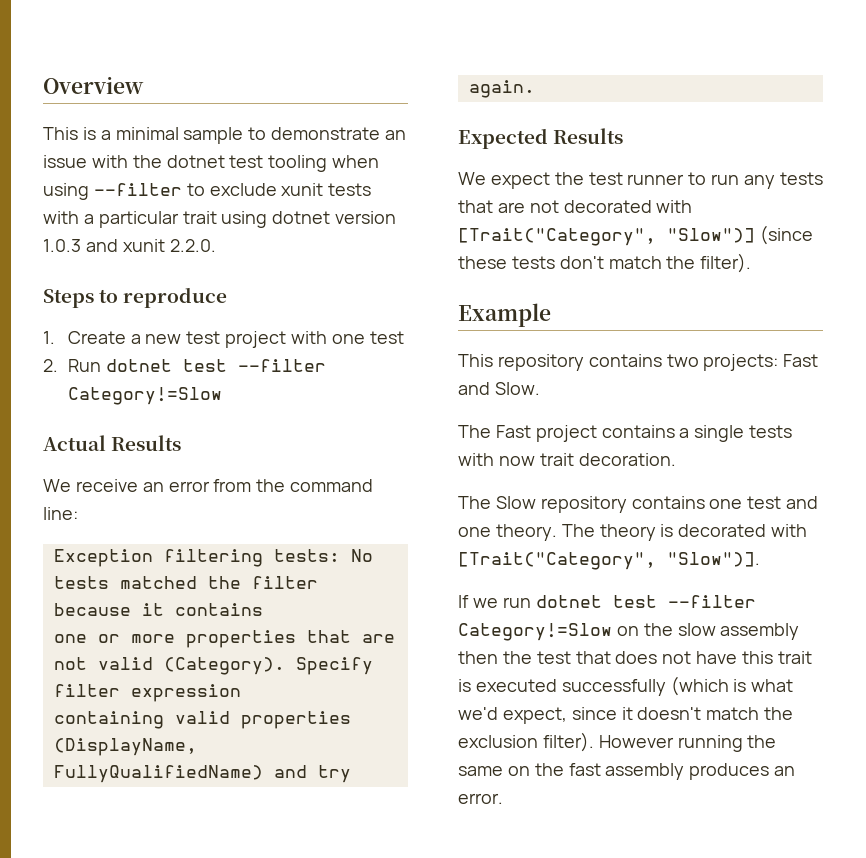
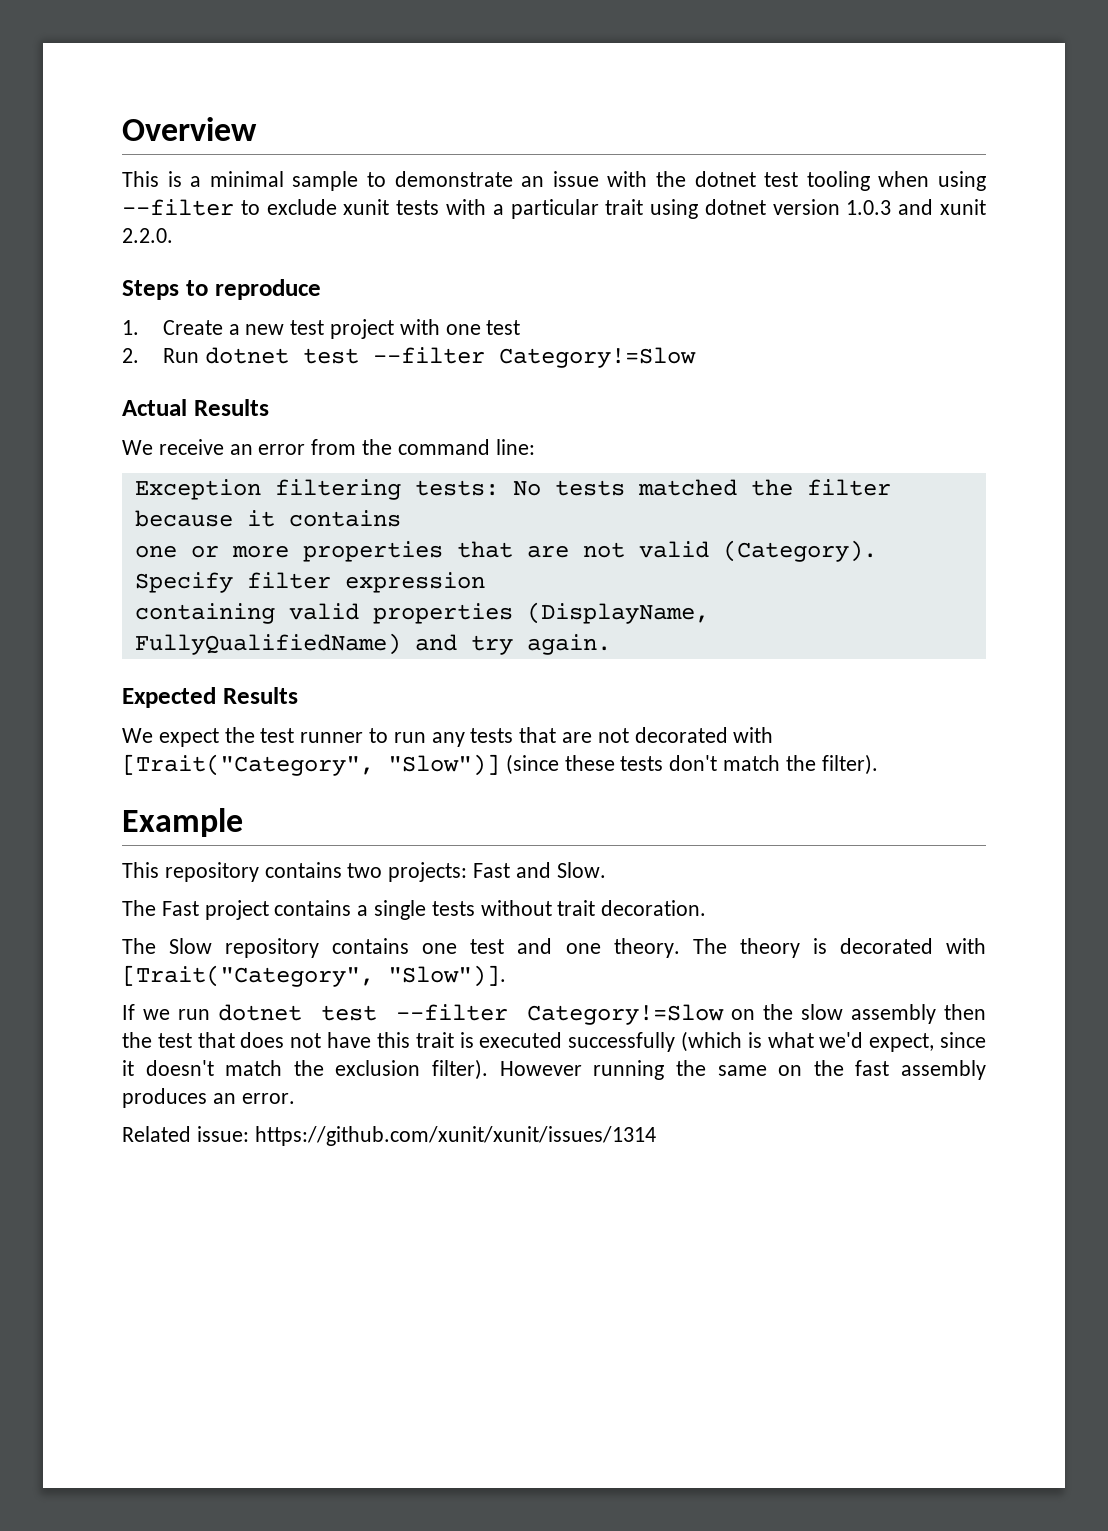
[458,453,535,466] with now -> [480,900,552,916] without
(503, 798) none -> [122,1126,656,1146] // Related issue: https://github.com/xunit/xunit/issues/1314

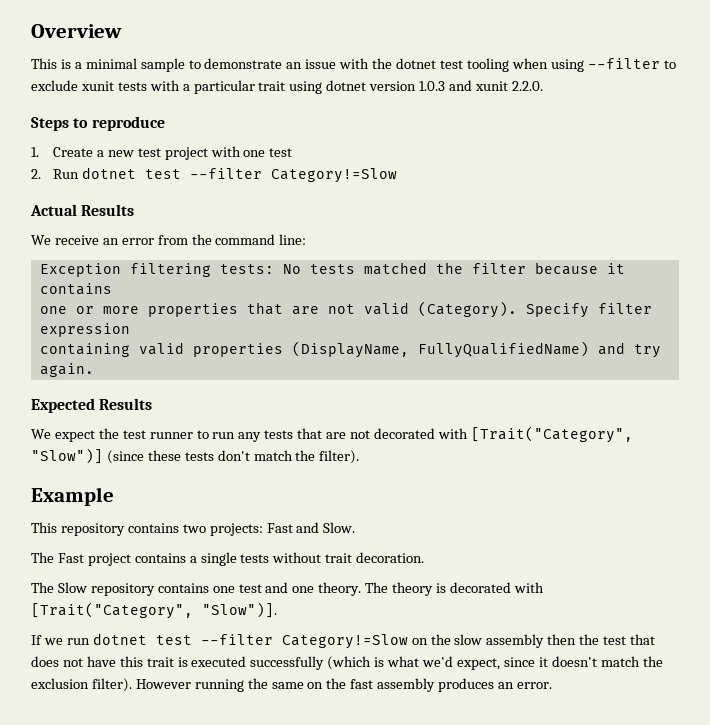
[122,1126,656,1146] // Related issue: https://github.com/xunit/xunit/issues/1314 -> (552, 685) none

